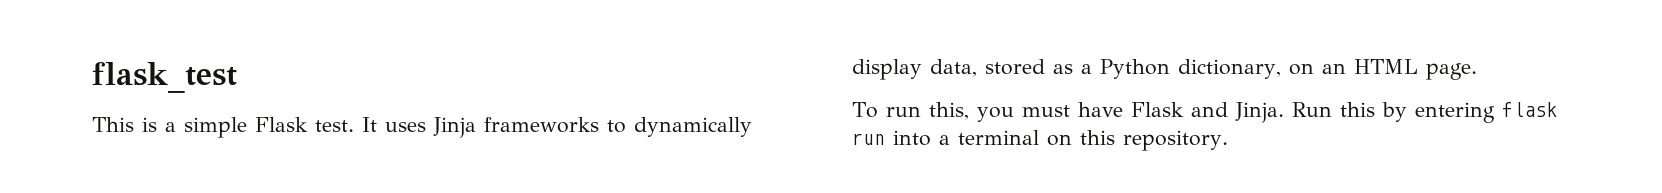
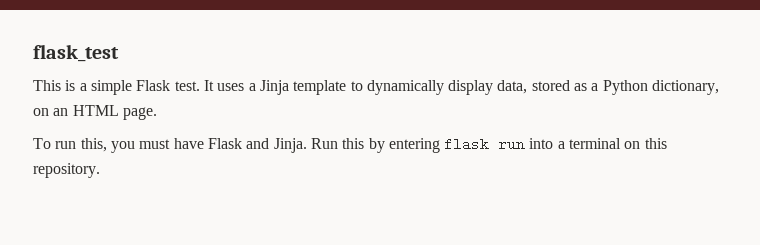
[433,117,599,138] Jinja frameworks -> [248,80,347,95] a Jinja template

